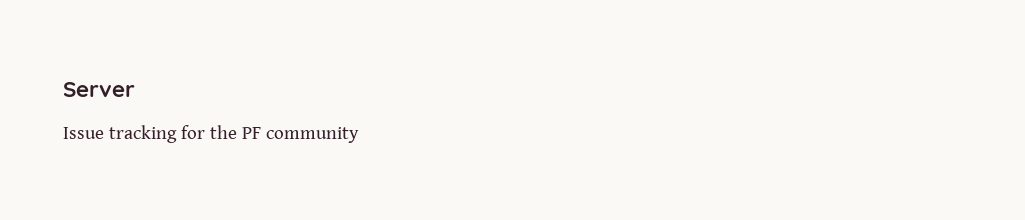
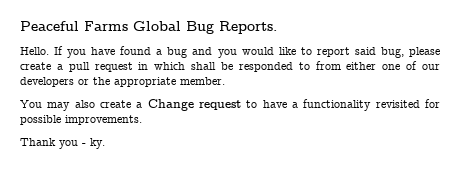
[63,82,135,97] [63,125,359,143] Server // Issue tracking for the PF community -> [20,21,277,34] [20,46,440,58] [20,61,440,72] [20,77,225,87] [20,99,440,111] [20,115,142,125] [20,138,105,149] Peaceful Farms Global Bug Reports. // Hello. If you have found a bug and you would like to report said bug, please create a pull request in which shall be responded to from either one of our developers or the appropriate member. // You may also create a Change request to have a functionality revisited for possible improvements. // Thank you - ky.

